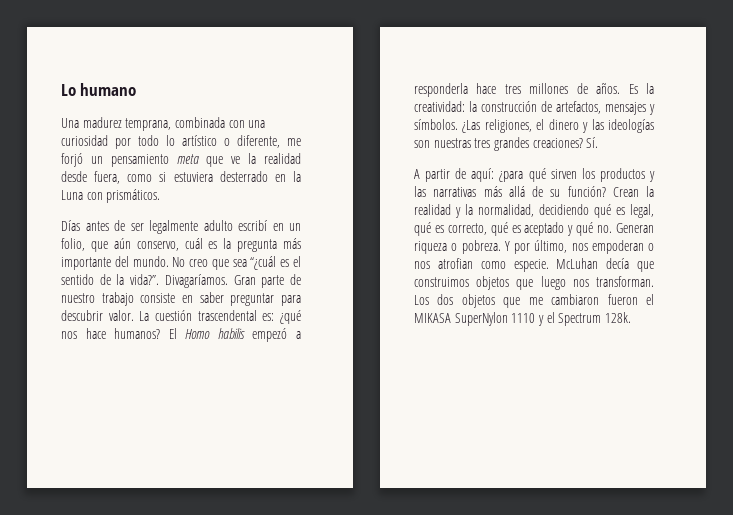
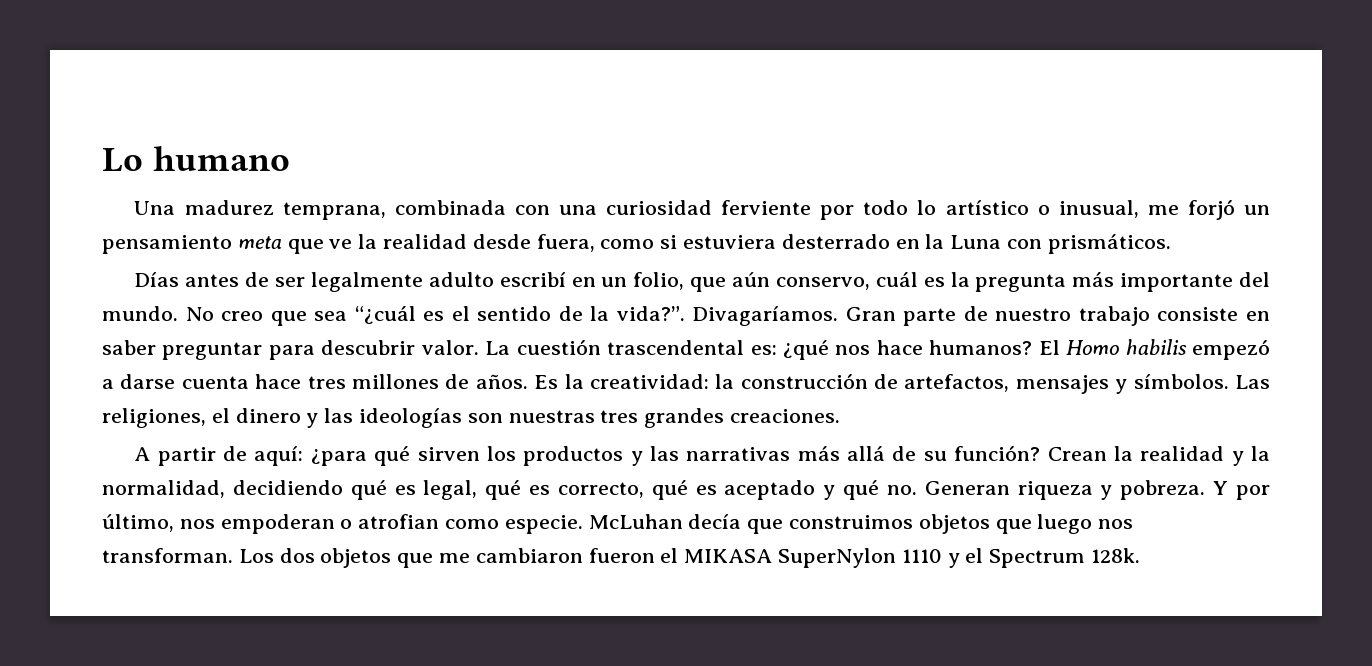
(108, 140) none -> [721,200,812,215] ferviente
[237,135,280,148] diferente, -> [1058,200,1139,218] inusual,
[414,83,468,97] responderla -> [120,374,249,389] darse cuenta
[462,120,481,133] ¿Las -> [1235,375,1271,389] Las
[532,137,599,148] creaciones? Sí. -> [730,409,841,423] creaciones.
[451,243,458,251] o -> [1100,485,1113,500] y
[414,261,430,269] nos -> (353, 524) none

